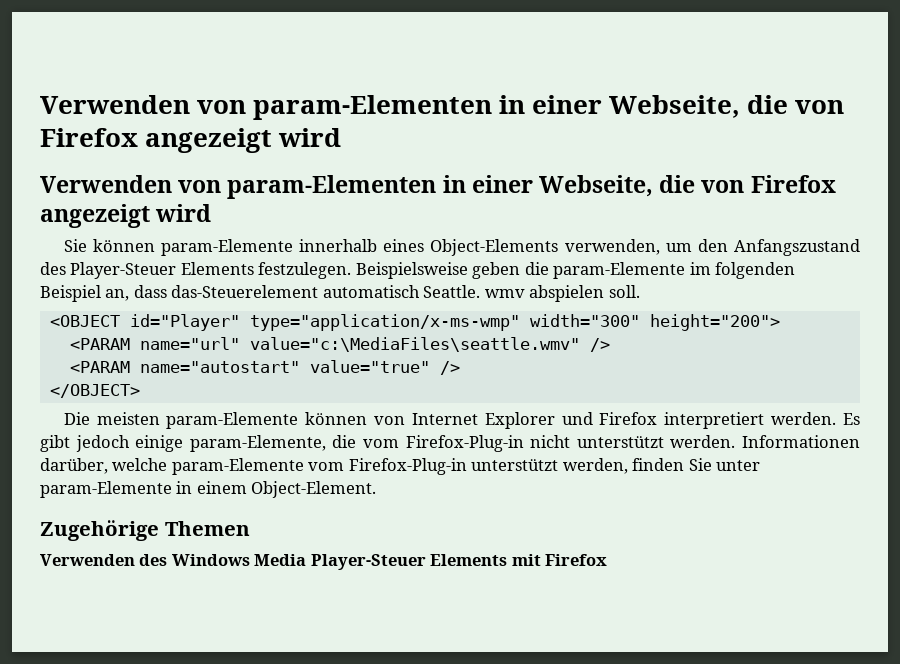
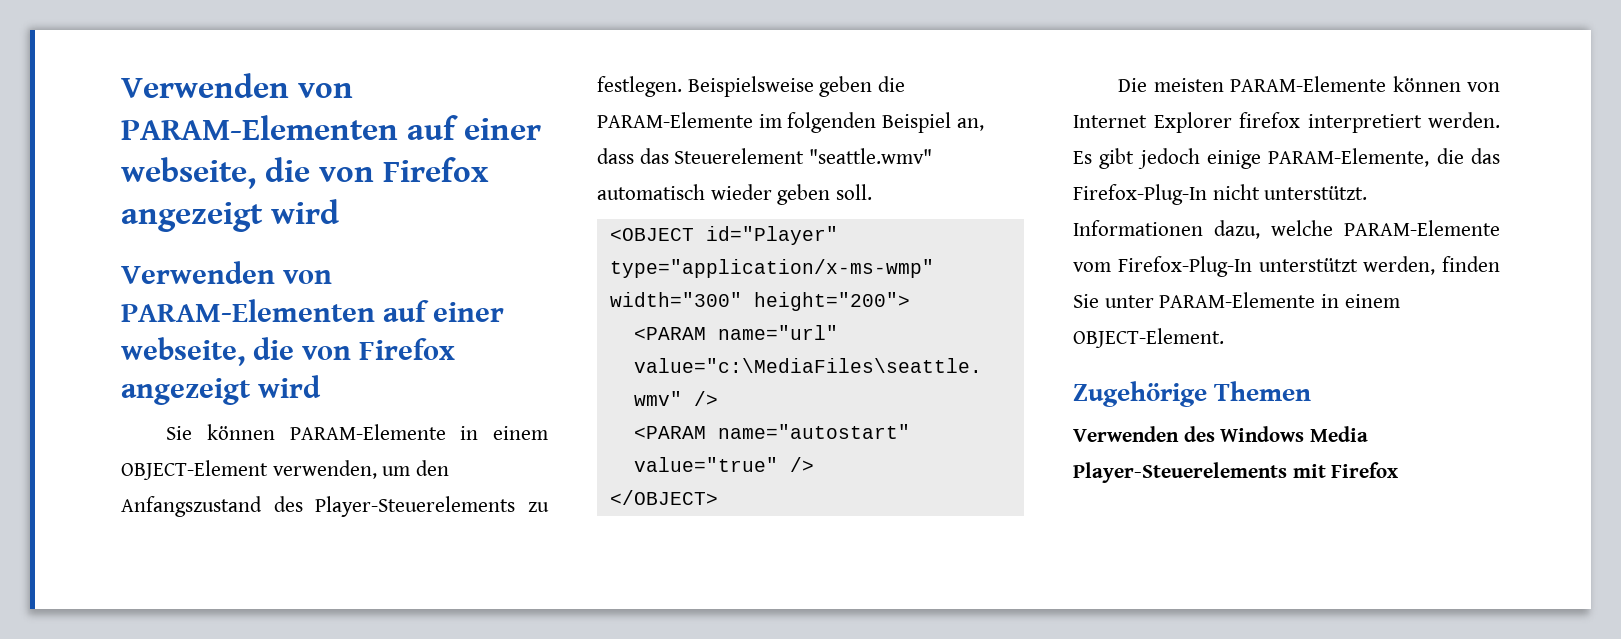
[40,95,741,120] Verwenden von param-Elementen in einer Webseite, -> [121,73,353,98] [121,115,541,140] [121,157,256,189] Verwenden von PARAM-Elementen auf einer webseite,
[227,175,654,199] param-Elementen in einer Webseite, -> [121,299,504,322] [121,337,245,366] PARAM-Elementen auf einer webseite,
[161,239,559,256] param-Elemente innerhalb eines Object-Elements -> [289,424,548,440] [121,460,268,480] PARAM-Elemente in einem OBJECT-Element
[70,262,352,279] Player-Steuer Elements festzulegen. -> [315,496,549,517] [597,76,682,97] Player-Steuerelements zu festlegen.
[553,262,686,279] param-Elemente -> [597,112,753,128] PARAM-Elemente
[171,285,605,302] das-Steuerelement automatisch Seattle. wmv abspielen -> [639,148,933,164] [597,184,831,205] das Steuerelement "seattle.wmv" automatisch wieder geben
[166,412,299,429] param-Elemente -> [1230,76,1387,92] PARAM-Elemente
[561,412,658,425] und Firefox -> [1239,112,1300,128] firefox
[189,435,861,452] [40,458,467,475] param-Elemente, die vom Firefox-Plug-in nicht unterstützt werden. Informationen darüber, welche param-Elemente vom Firefox-Plug-in -> [1268,148,1500,167] [1073,184,1368,205] [1073,220,1500,239] [1073,256,1252,277] PARAM-Elemente, die das Firefox-Plug-In nicht unterstützt. Informationen dazu, welche PARAM-Elemente vom Firefox-Plug-In
[40,481,377,498] param-Elemente in einem Object-Element. -> [1159,292,1400,308] [1073,328,1224,348] PARAM-Elemente in einem OBJECT-Element.
[310,554,508,570] Player-Steuer Elements -> [1073,462,1287,483] Player-Steuerelements

